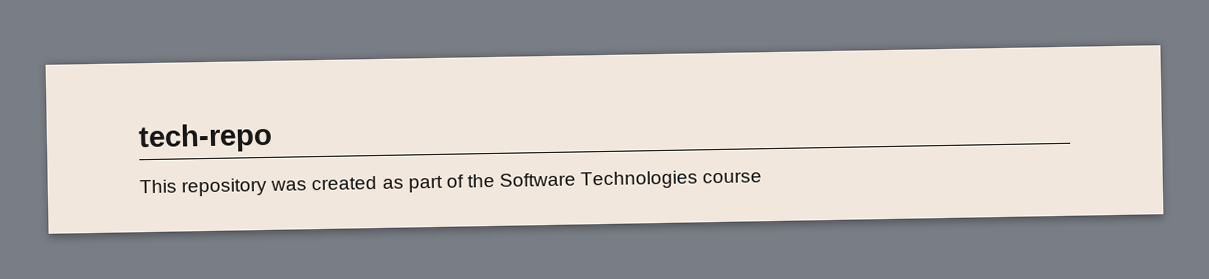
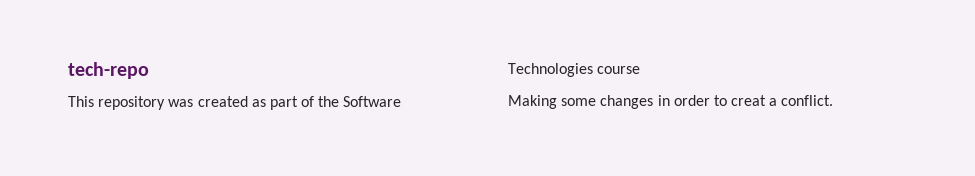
(763, 177) none -> [508,95,834,109] // Making some changes in order to creat a conflict.

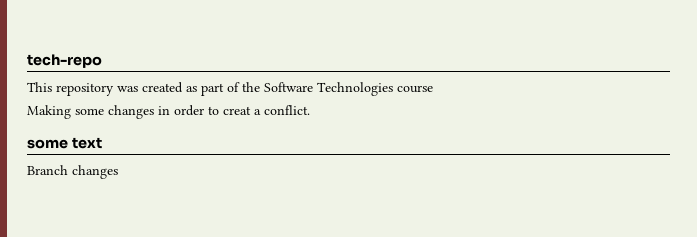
(834, 100) none -> [27,137,102,149] [27,165,118,179] // some text // Branch changes

